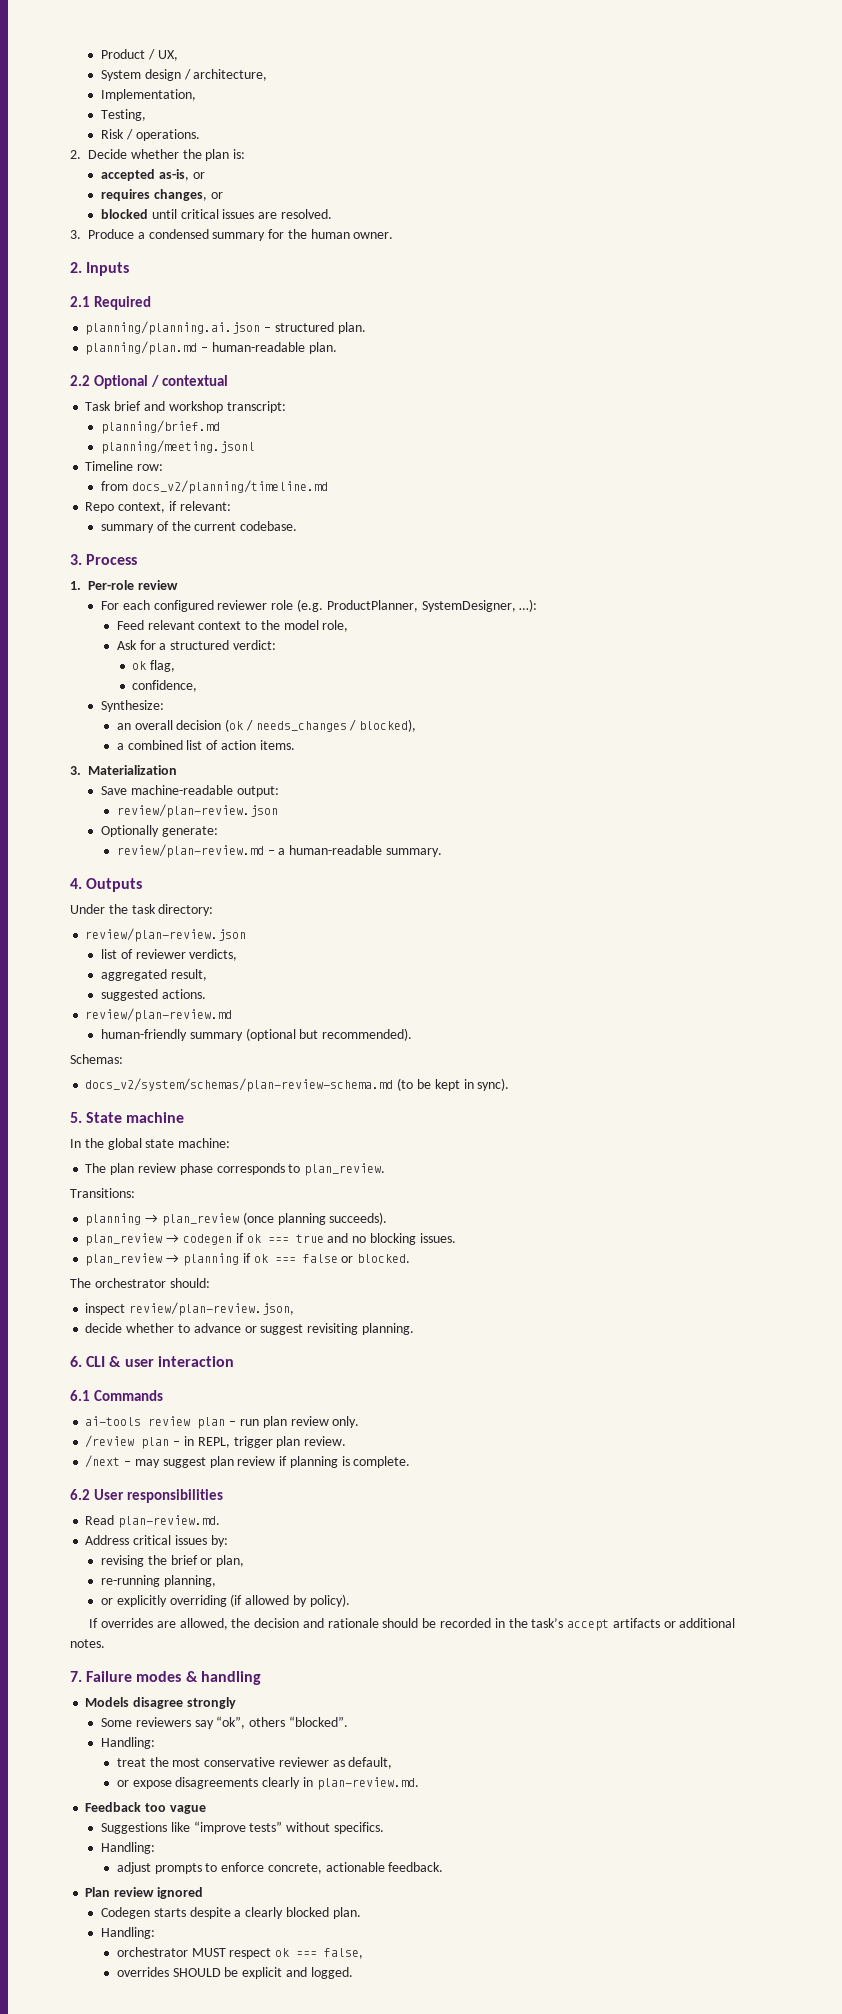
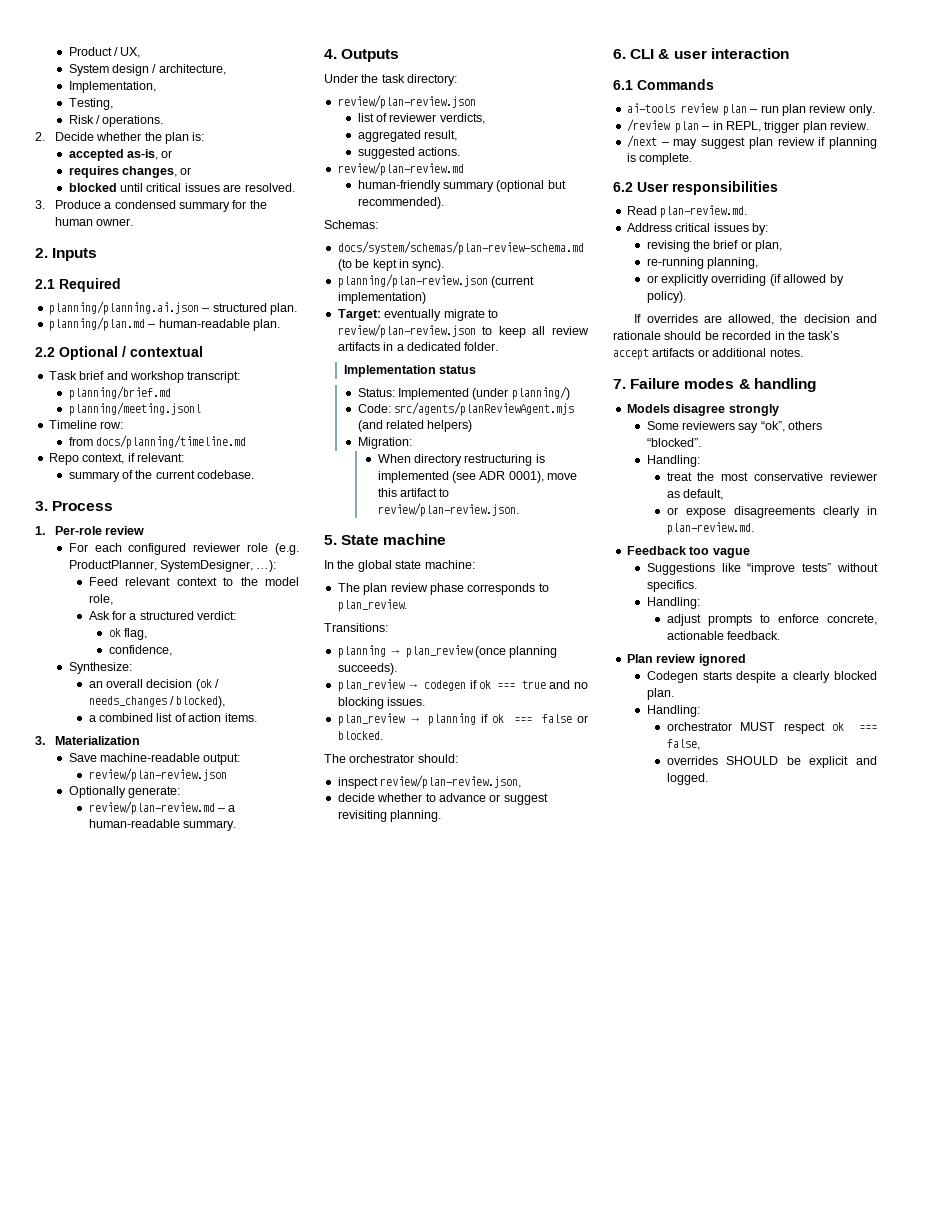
[131,480,328,494] docs_v2/planning/timeline.md -> [96,435,247,449] docs/planning/timeline.md
[85,1078,394,1092] docs_v2/system/schemas/plan-review-schema.md -> [337,241,584,255] docs/system/schemas/plan-review-schema.md
(510, 1084) none -> [337,274,535,288] [337,292,426,304] [337,309,498,321] [337,324,589,338] [337,342,499,351] [343,365,477,377] [357,386,570,400] [357,402,575,416] [357,420,473,432] [357,437,412,449] [377,454,545,466] [377,471,578,483] [377,488,450,497] [377,503,519,517] // planning/plan-review.json (current implementation) // Target: eventually migrate to review/plan-review.json to keep all review artifacts in a dedicated folder. // Implementation status // Status: Implemented (under planning/) // Code: src/agents/planReviewAgent.mjs (and related helpers) // Migration: // When directory restructuring is implemented (see ADR 0001), move this artifact to review/plan-review.json.

